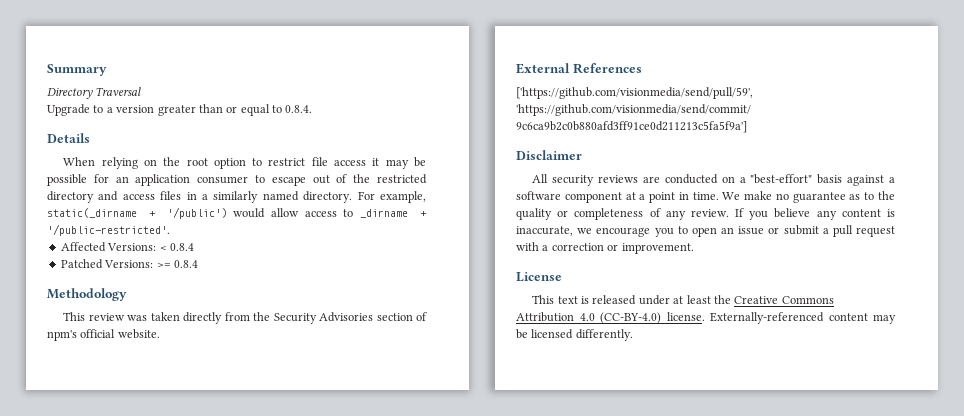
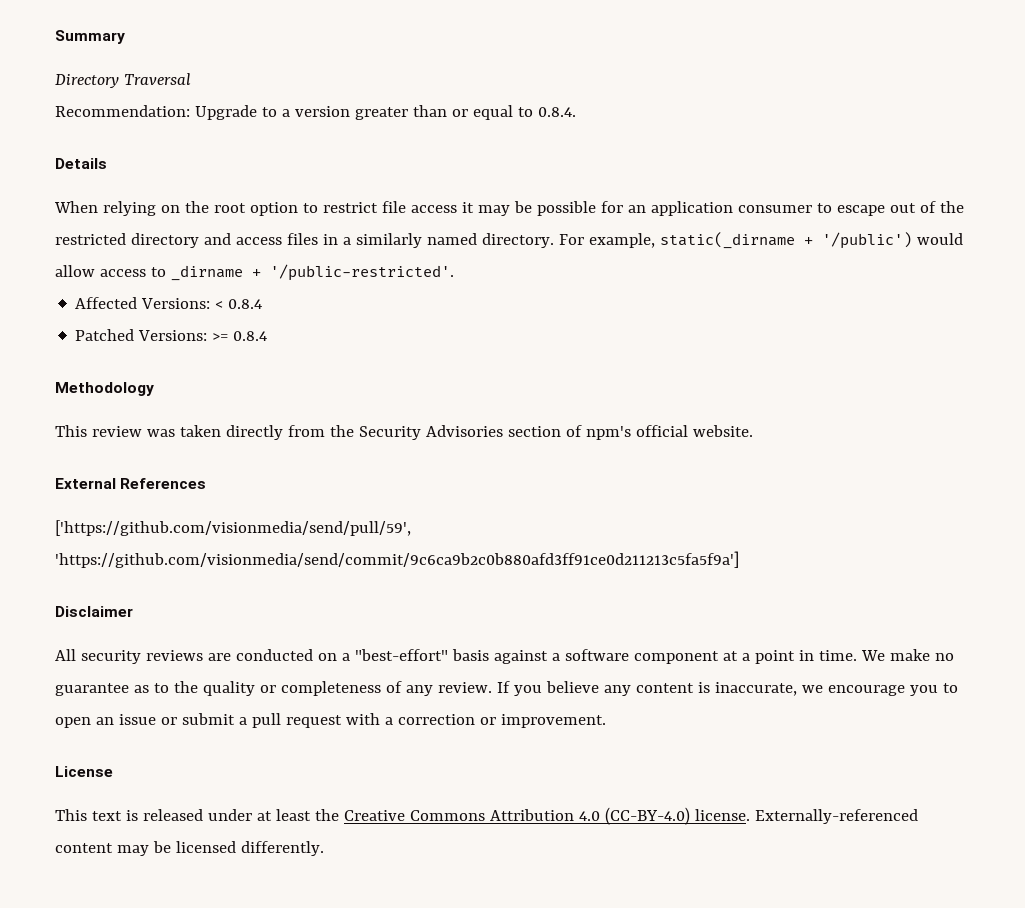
(142, 91) none -> [55,105,190,117] Recommendation:

